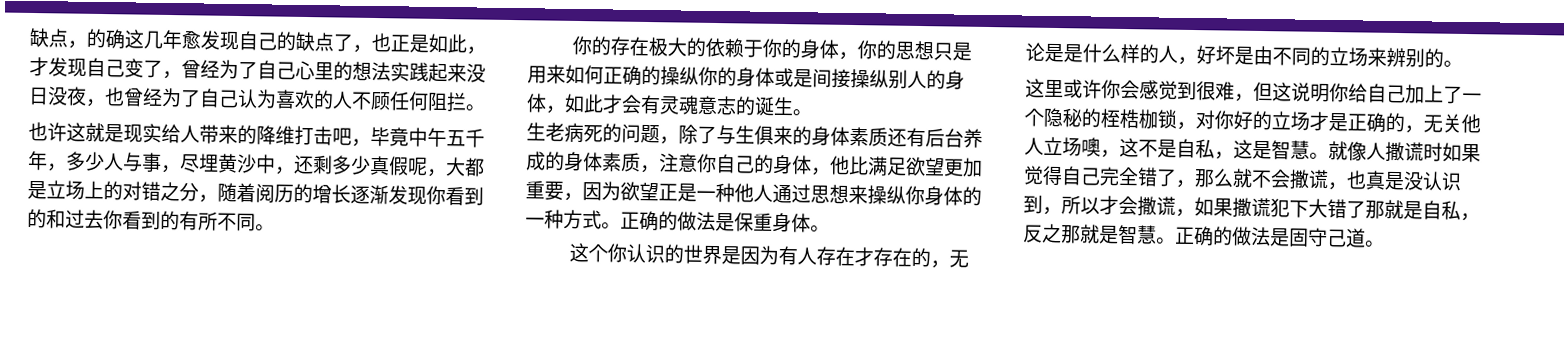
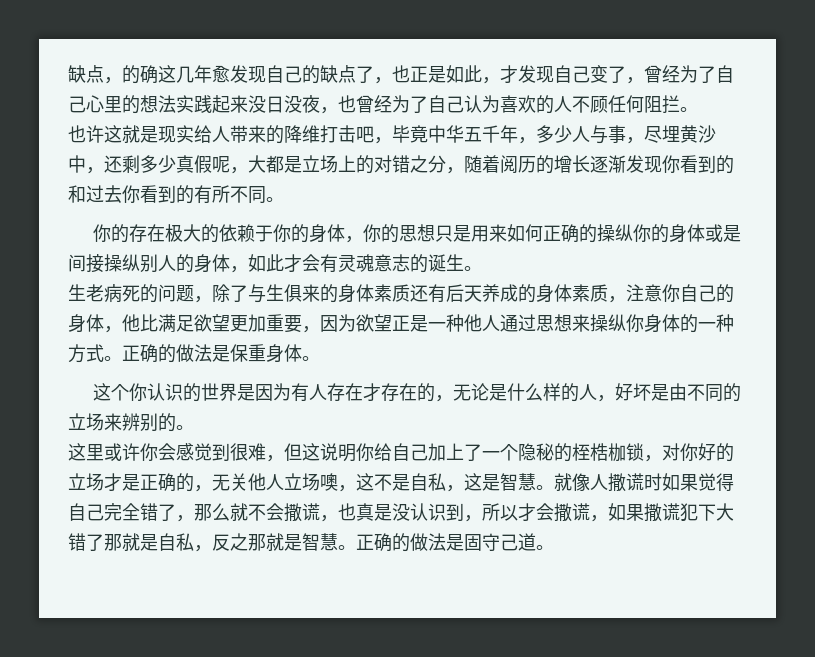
[427,127,447,148] 午 -> [446,125,464,143] 华
[944,128,964,148] 台 -> [464,285,482,302] 天
[1063,44,1083,63] 是 -> (507, 392) none

